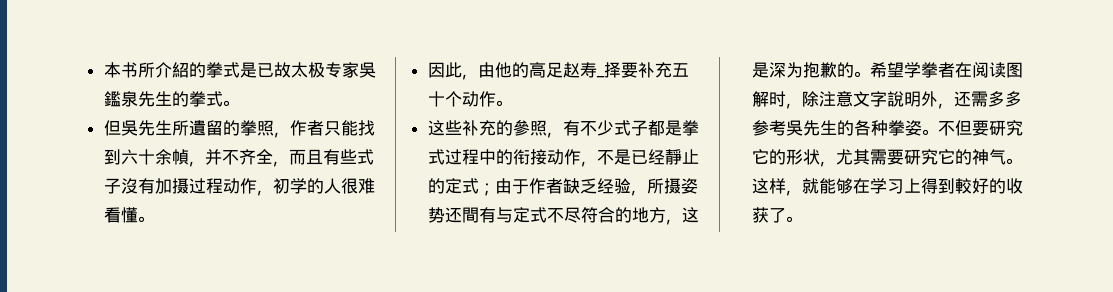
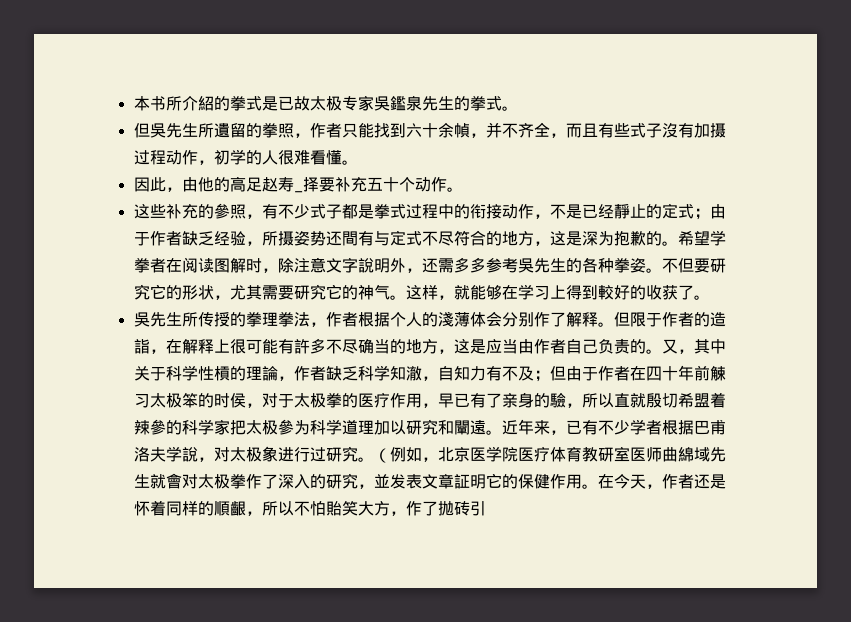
(802, 219) none -> [133,311,726,327] [133,338,726,354] [133,365,726,382] [133,392,726,408] [133,419,726,435] [133,446,726,463] [133,473,726,489] [133,500,486,516] // 吳先生所传授的拳理拳法，作者根据个人的淺薄体会分别作了解释。但限于作者的造詣，在解释上很可能有許多不尽确当的地方，这是应当由作者自己负责的。又，其中关于科学性槓的理論，作者缺乏科学知澈，自知力有不及；但由于作者在四十年前觫习太极笨的时侯，对于太极拳的医疗作用，早已有了亲身的驗，所以直就殷切希盟着辣參的科学家把太极參为科学道理加以研究和闡遠。近年来，已有不少学者根据巴甫洛夫学說，对太极象进行过研究。（例如，北京医学院医疗体育教研室医师曲綿域先生就會对太极拳作了深入的研究，並发表文章証明它的保健作用。在今天，作者还是怀着同样的順齦，所以不怕貽笑大方，作了抛砖引

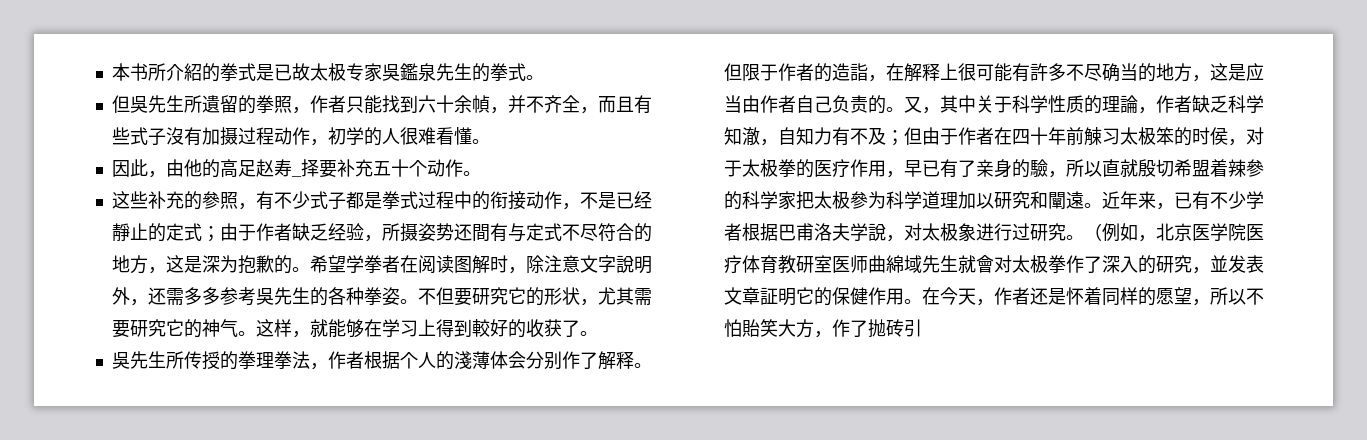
[213,366,230,381] 槓 -> [1065,95,1084,113] 质
[213,501,246,516] 順齦 -> [1155,287,1192,305] 愿望

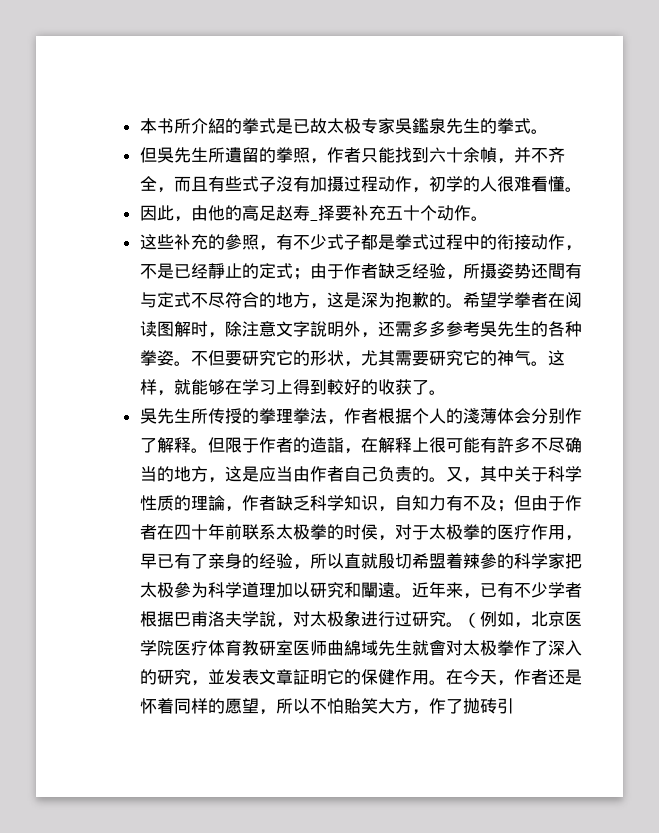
[741,127,760,146] 澈 -> [360,495,378,511] 识
[1083,127,1174,146] 觫习太极笨 -> [241,524,327,540] 联系太极拳
[1029,159,1048,178] 驗 -> [258,553,293,569] 经验

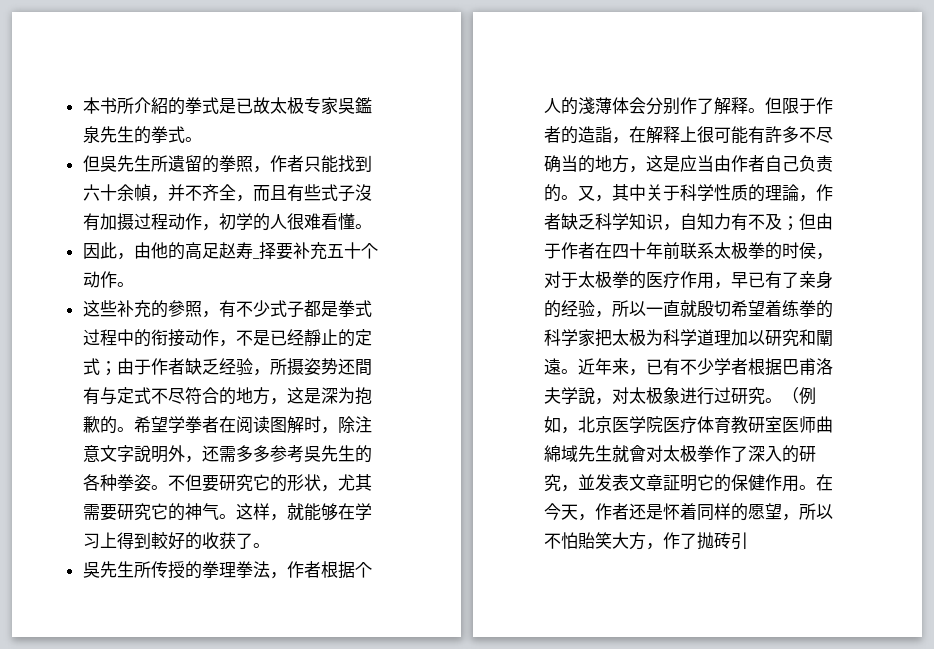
(344, 561) none -> [645,307,663,315] 一
[428,552,497,569] 盟着辣參 -> [747,300,816,317] 望着练拳
[173,581,191,598] 參 -> (646, 337) none

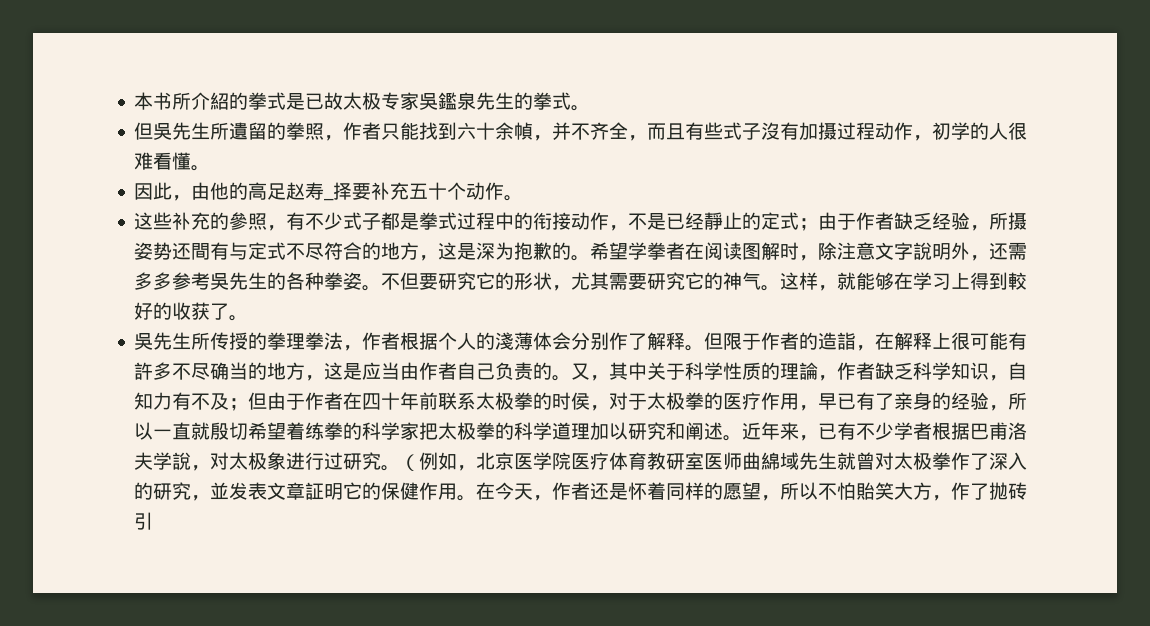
[645,329,663,346] 为 -> [476,422,515,440] 拳的
[815,330,833,346] [543,358,561,375] 闡遠 -> [685,422,724,440] 阐述
[628,445,646,462] 會 -> [856,452,876,470] 曾

